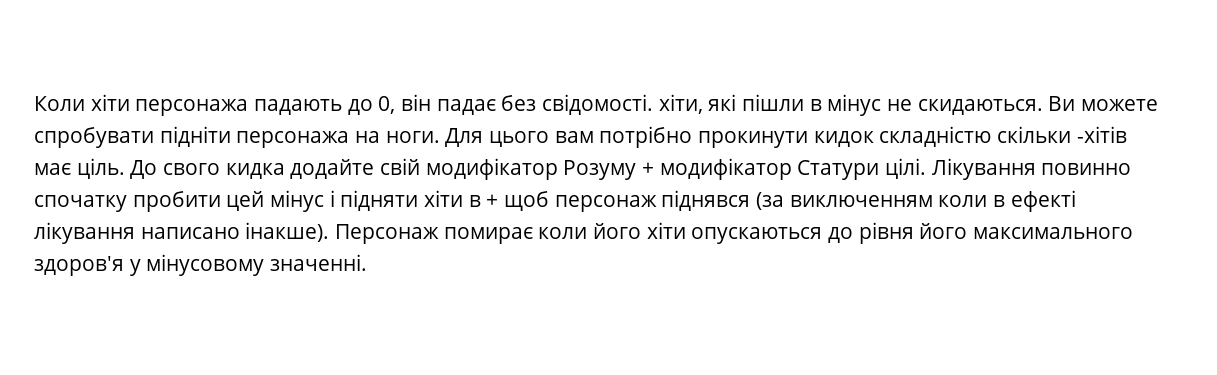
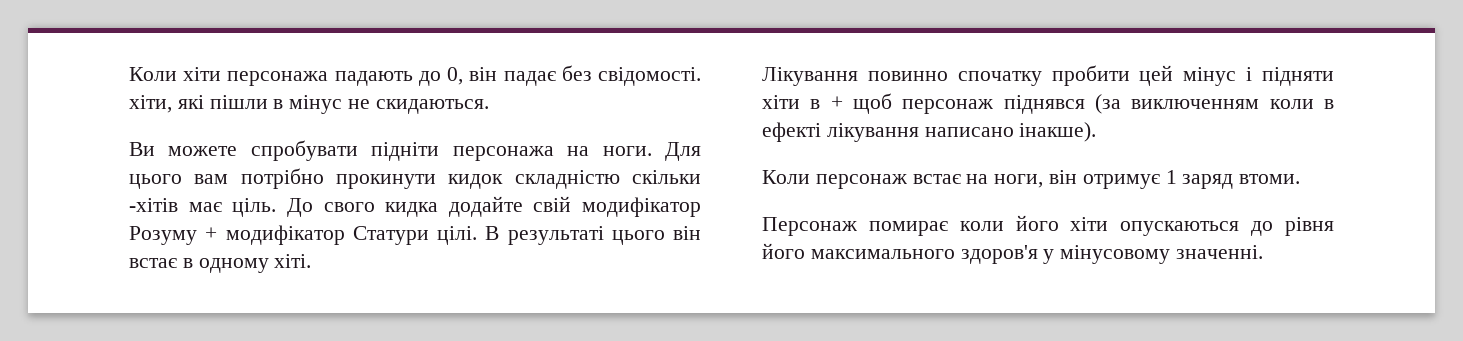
(1043, 107) none -> (489, 106) //
(927, 168) none -> [485,226,701,245] [129,254,312,273] В результаті цього він встає в одному хіті. //
(330, 232) none -> [762,170,1301,189] // Коли персонаж встає на ноги, він отримує 1 заряд втоми. //

